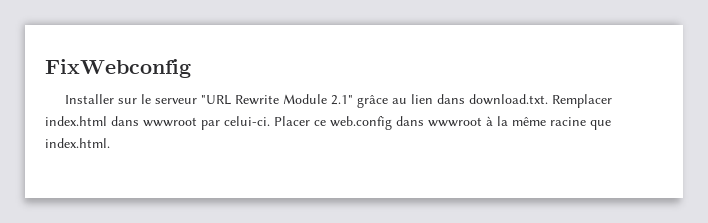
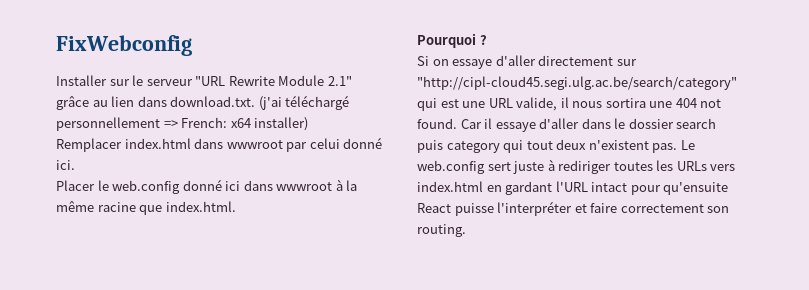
(549, 99) none -> [258,95,350,110] [56,117,309,131] (j'ai téléchargé personnellement => French: x64 installer) //
[224,116,392,130] celui-ci. Placer ce web.config -> [309,137,383,149] [56,160,75,170] [56,179,241,194] celui donné ici. // Placer le web.config donné ici
(110, 143) none -> [417,33,487,48] [417,55,637,69] [417,76,737,90] [417,97,722,111] [417,118,717,132] [417,139,695,153] [417,159,736,174] [417,181,729,195] [417,201,730,216] [417,224,466,237] // Pourquoi ? // Si on essaye d'aller directement sur "http://cipl-cloud45.segi.ulg.ac.be/search/category" qui est une URL valide, il nous sortira une 404 not found. Car il essaye d'aller dans le dossier search puis category qui tout deux n'existent pas. Le web.config sert juste à rediriger toutes les URLs vers index.html en gardant l'URL intact pour qu'ensuite React puisse l'interpréter et faire correctement son routing.

